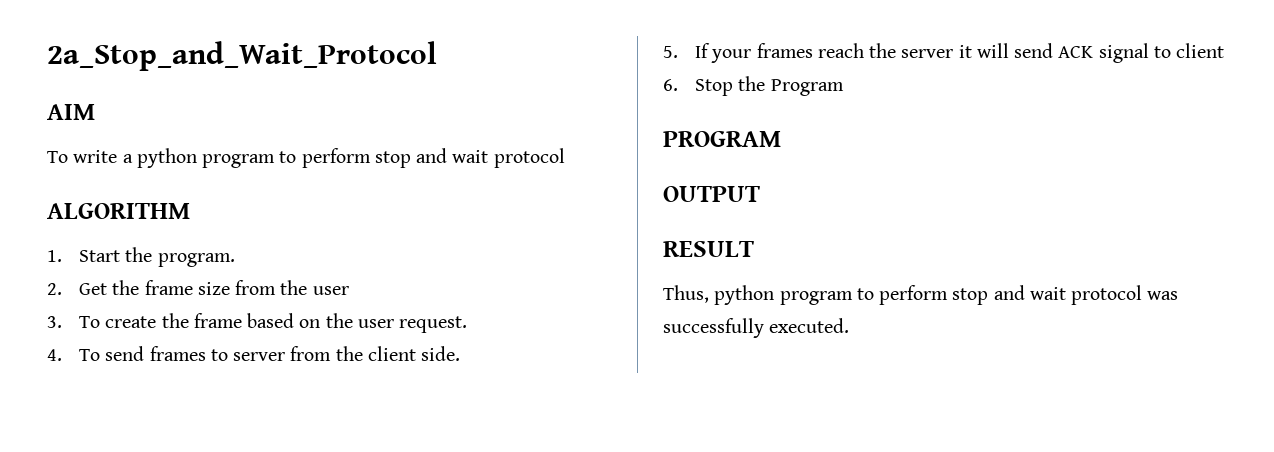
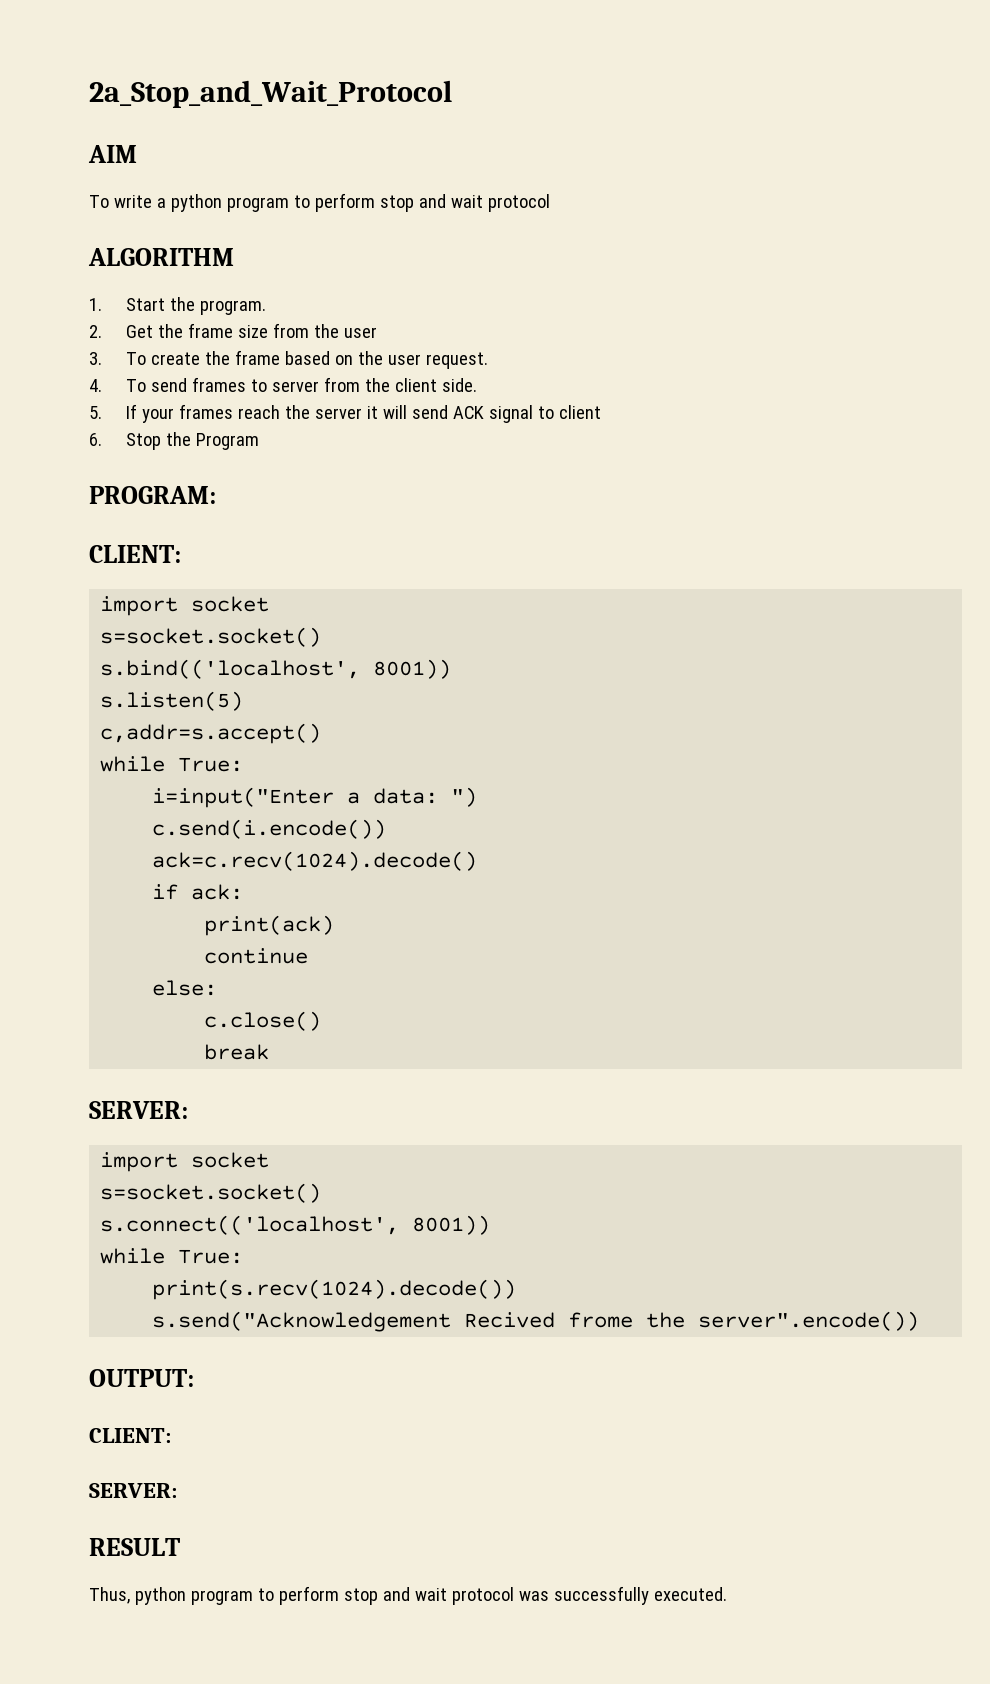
[663,131,781,147] [663,186,760,202] PROGRAM // OUTPUT -> [89,486,216,504] [89,545,181,563] [100,596,270,616] [100,627,322,647] [100,659,452,679] [100,691,244,711] [100,723,322,744] [100,756,244,772] [152,787,478,808] [152,819,387,839] [152,851,478,871] [152,884,244,900] [204,915,335,936] [204,948,309,964] [152,980,218,996] [204,1011,322,1031] [204,1044,270,1060] [89,1101,188,1119] [100,1152,270,1172] [100,1183,322,1203] [100,1215,491,1235] [100,1248,244,1264] [152,1279,517,1300] [152,1311,920,1332] [89,1369,194,1387] [89,1428,171,1443] [89,1483,177,1498] PROGRAM: // CLIENT: // import socket // s=socket.socket() // s.bind(('localhost', 8001)) // s.listen(5) // c,addr=s.accept() // while True: // i=input("Enter a data: ") // c.send(i.encode()) // ack=c.recv(1024).decode() // if ack: // print(ack) // continue // else: // c.close() // break // SERVER: // import socket // s=socket.socket() // s.connect(('localhost', 8001)) // while True: // print(s.recv(1024).decode()) // s.send("Acknowledgement Recived frome the server".encode()) // OUTPUT: // CLIENT: // SERVER:

